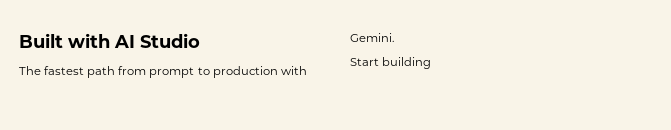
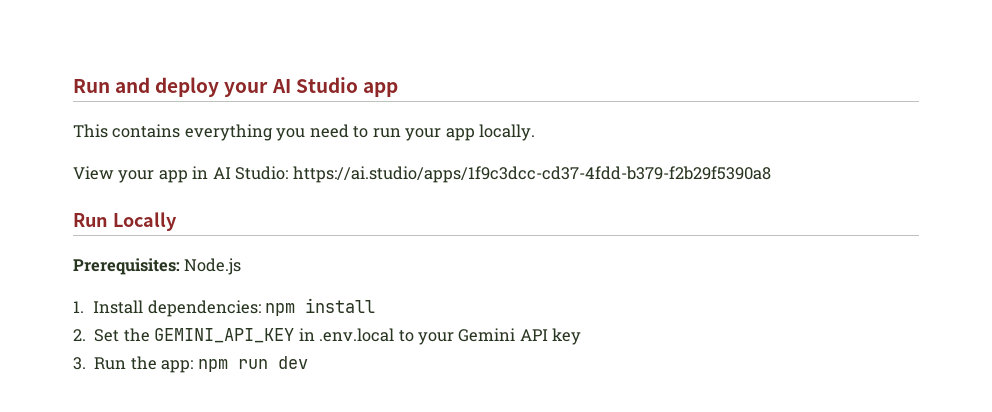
[19,33,200,48] [19,66,307,78] [350,33,394,42] [350,57,432,69] Built with AI Studio // The fastest path from prompt to production with Gemini. // Start building -> [73,77,398,97] [73,124,536,141] [73,166,771,183] [73,212,177,231] [73,258,242,275] [73,298,376,317] [73,328,582,345] [73,356,308,373] Run and deploy your AI Studio app // This contains everything you need to run your app locally. // View your app in AI Studio: https://ai.studio/apps/1f9c3dcc-cd37-4fdd-b379-f2b29f5390a8 // Run Locally // Prerequisites: Node.js // 1. Install dependencies: npm install // 2. Set the GEMINI_API_KEY in .env.local to your Gemini API key // 3. Run the app: npm run dev

